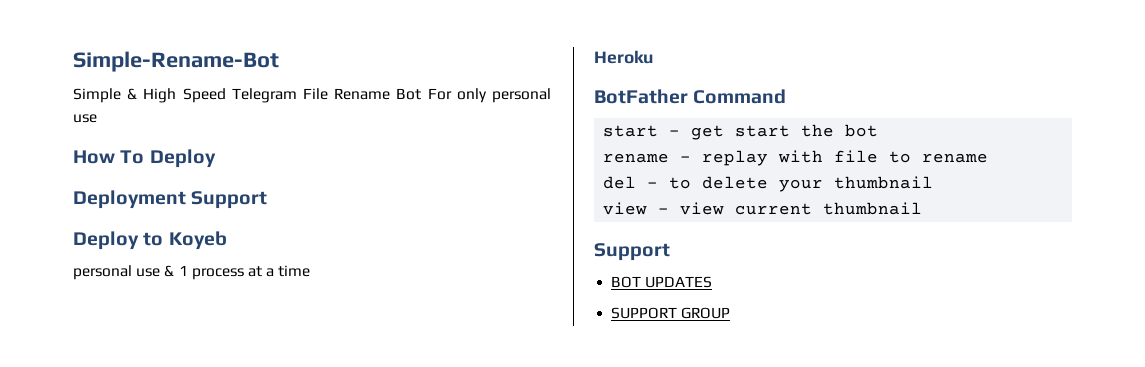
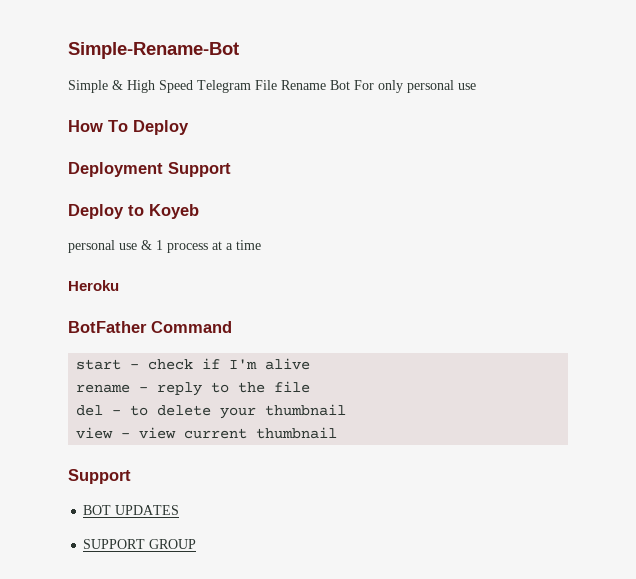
[691,124,879,140] get start the bot -> [148,358,311,370] check if I'm alive
[702,150,824,166] replay with -> [157,382,266,396] reply to the
[889,151,989,163] to rename -> (311, 387) none

